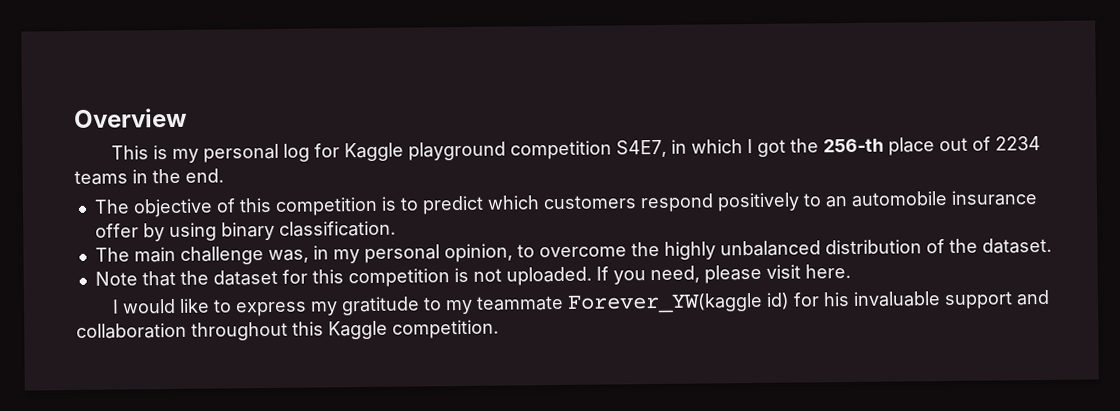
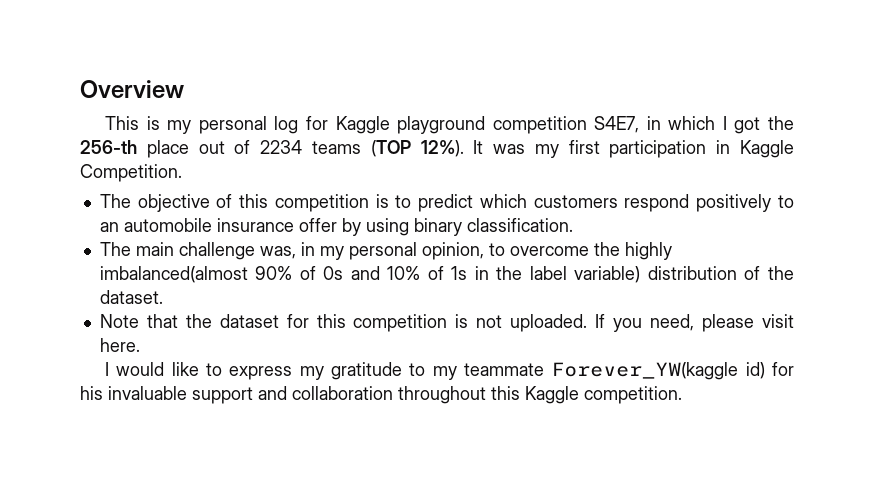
[132,168,224,184] in the end. -> [370,140,795,158] [80,164,182,182] (TOP 12%). It was my first participation in Kaggle Competition.
[719,240,821,257] unbalanced -> [99,266,641,283] imbalanced(almost 90% of 0s and 10% of 1s in the label variable)

